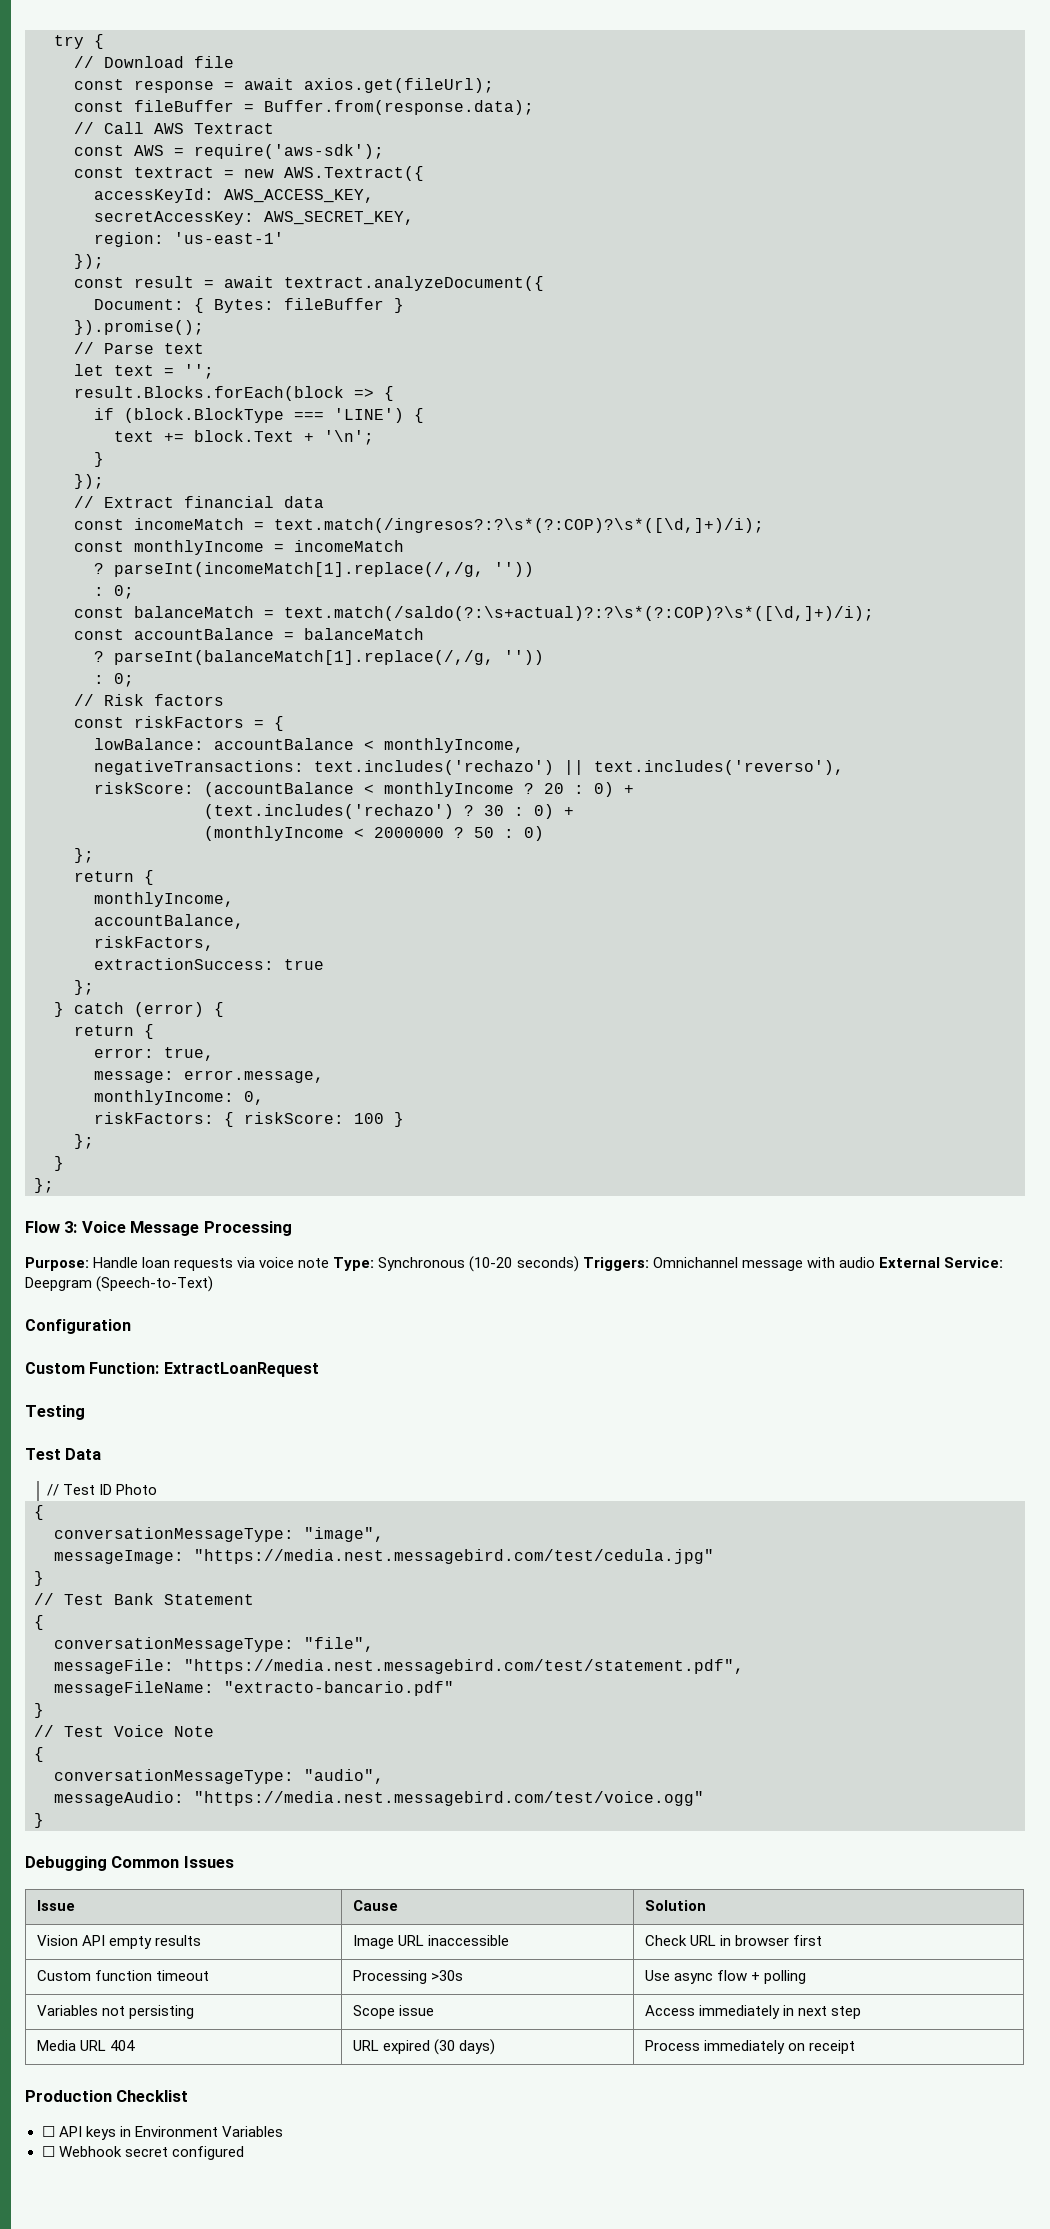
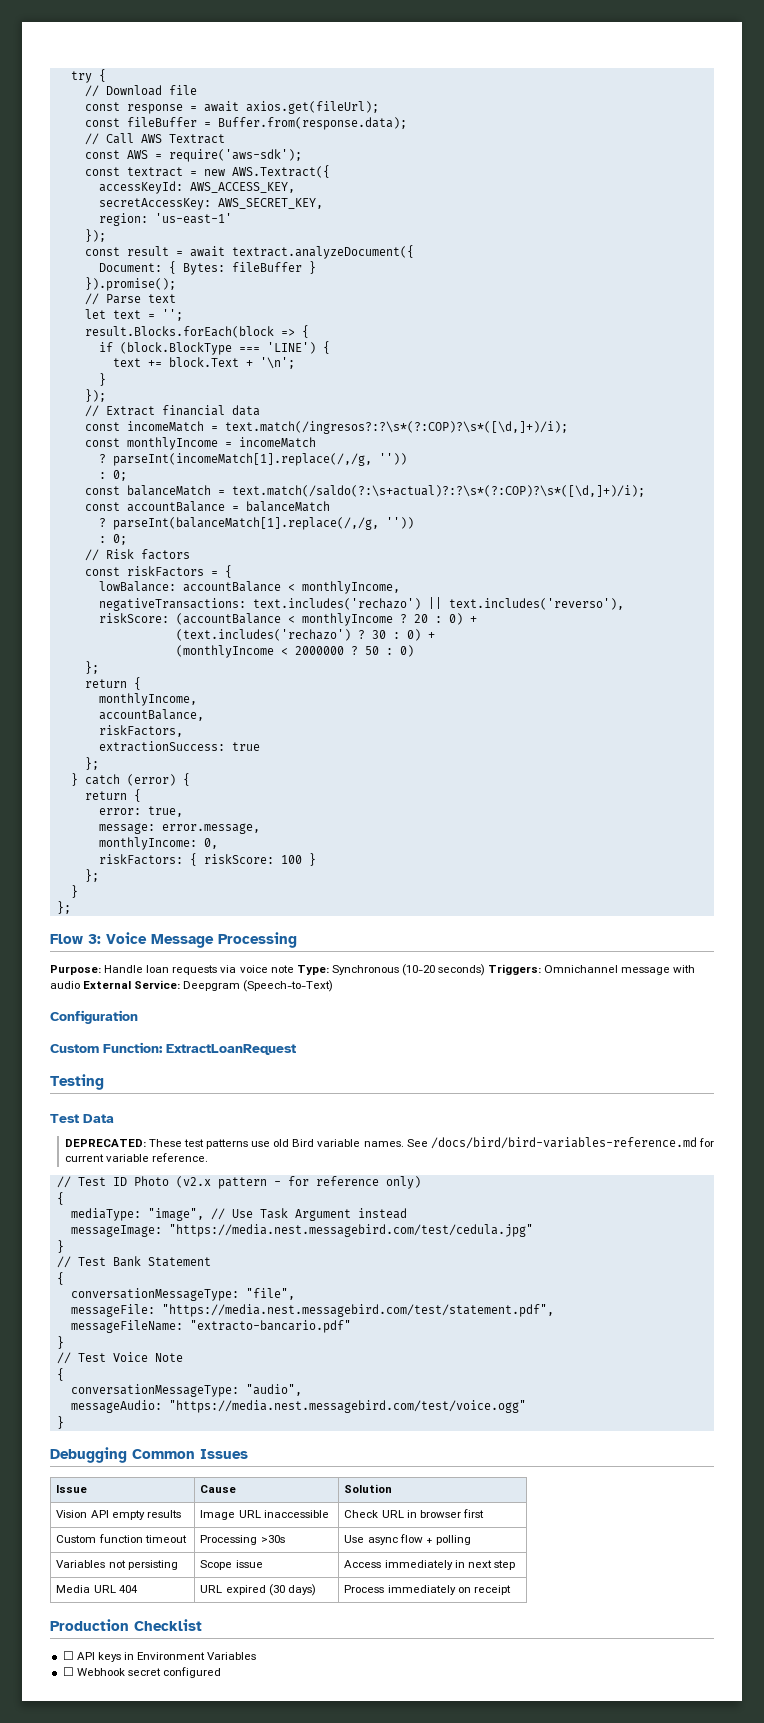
[47,1484,158,1496] [34,1505,44,1520] [54,1527,294,1542] // Test ID Photo // { // conversationMessageType: -> [64,1137,714,1149] [64,1153,208,1162] [56,1176,421,1189] [56,1192,64,1205] [70,1208,141,1221] DEPRECATED: These test patterns use old Bird variable names. See /docs/bird/bird-variables-reference.md for current variable reference. // // Test ID Photo (v2.x pattern - for reference only) // { // mediaType:
(384, 1534) none -> [210,1208,407,1221] // Use Task Argument instead

